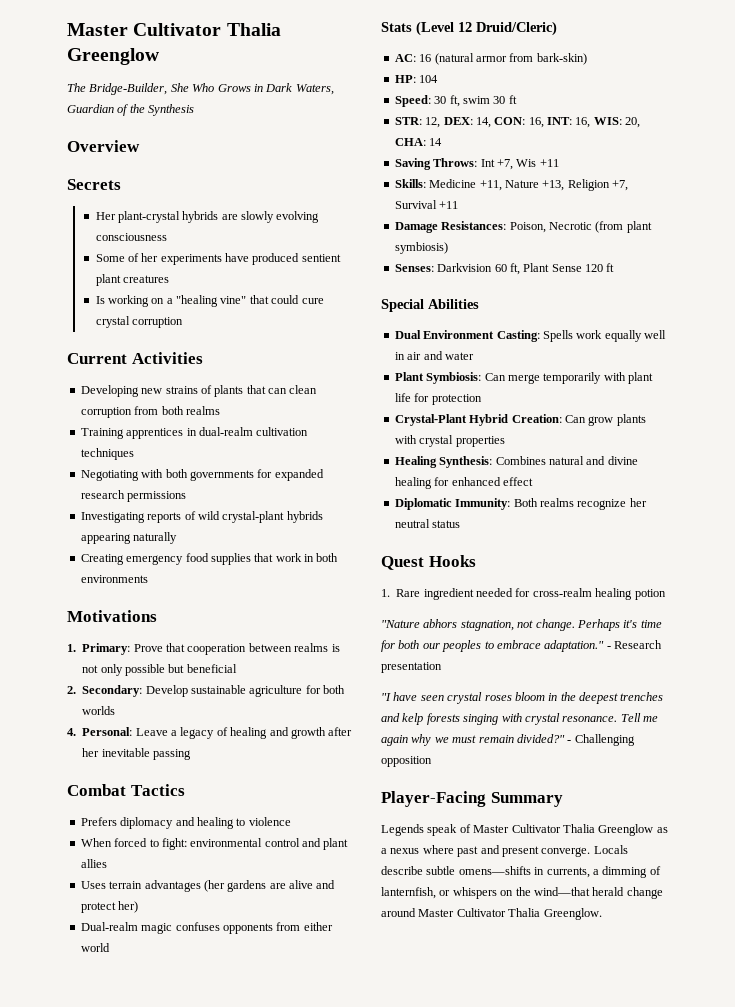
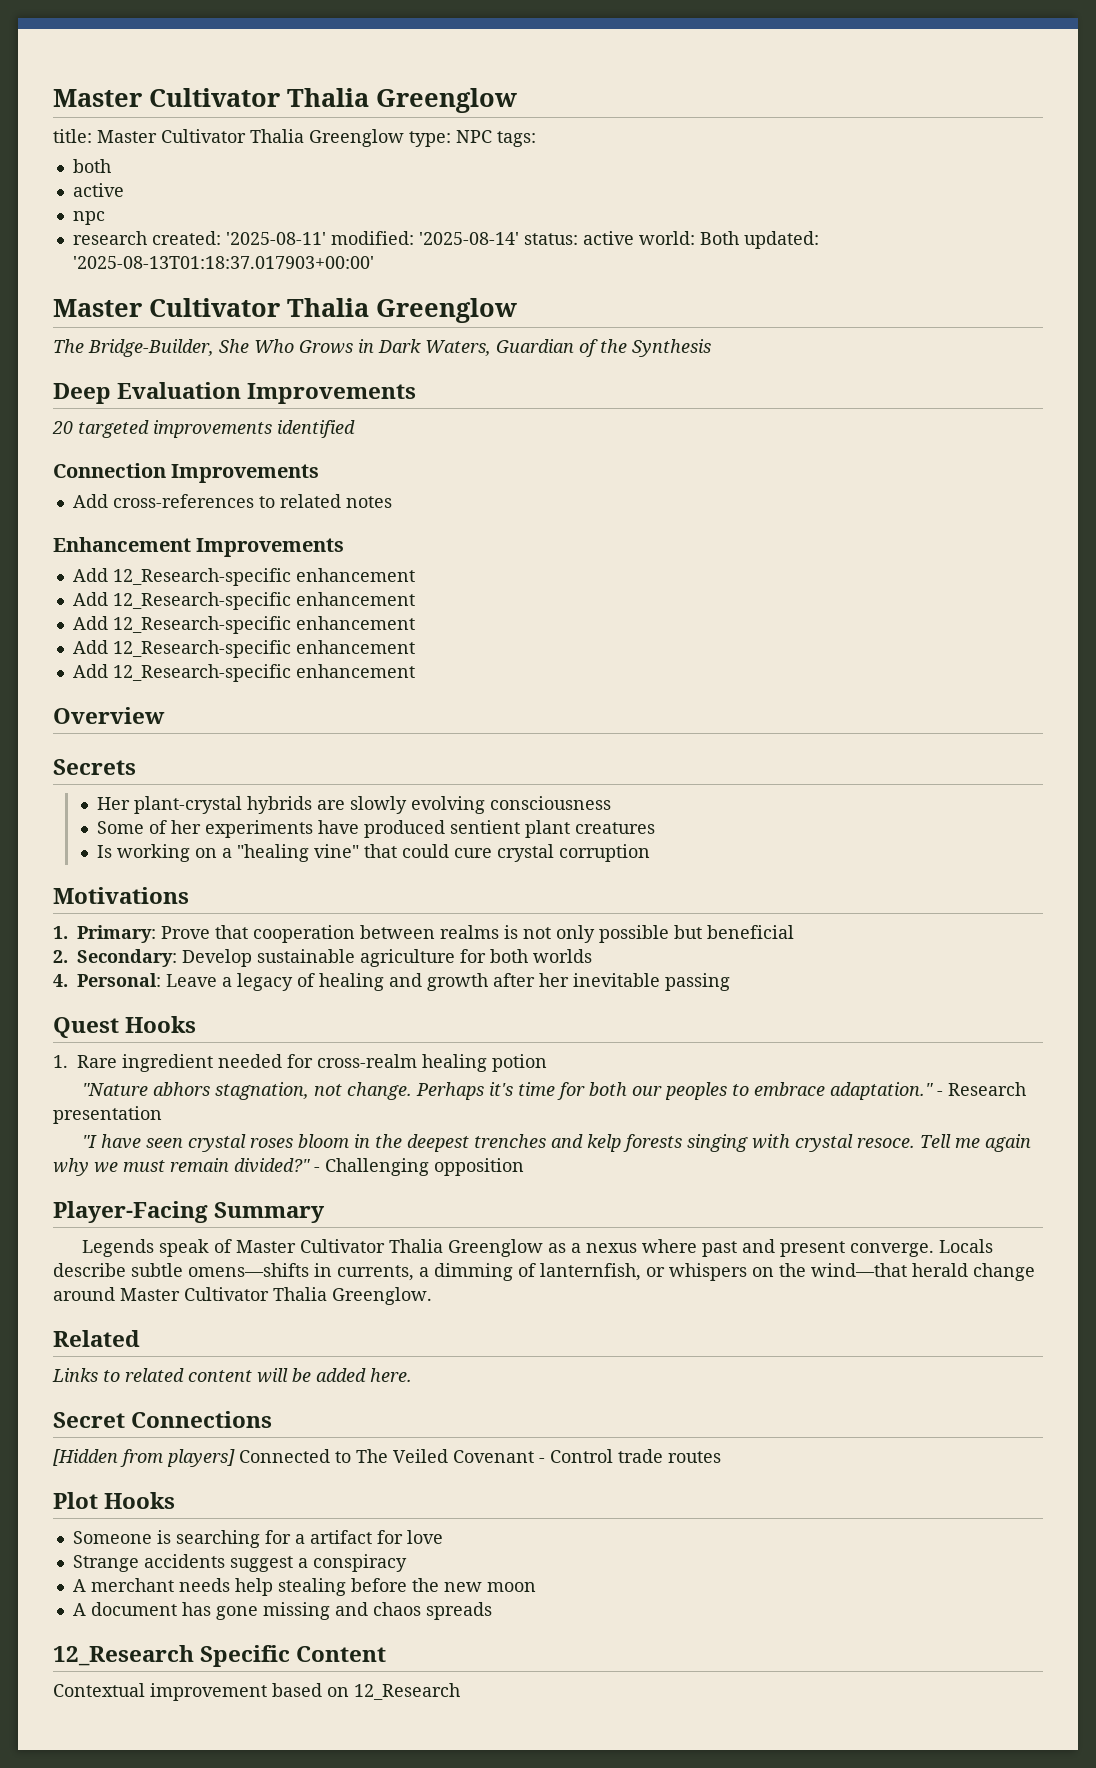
[67,23,281,36] [67,48,159,65] Master Cultivator Thalia Greenglow -> [53,88,517,113] [53,129,536,147] [72,159,111,173] [72,183,124,197] [72,211,105,225] [72,231,819,249] [72,256,374,269] [53,298,517,323] Master Cultivator Thalia Greenglow // title: Master Cultivator Thalia Greenglow type: NPC tags: // both // active // npc // research created: '2025-08-11' modified: '2025-08-14' status: active world: Both updated: '2025-08-13T01:18:37.017903+00:00' // Master Cultivator Thalia Greenglow
(195, 110) none -> [53,382,417,404] [52,420,355,438] [53,463,320,483] [72,494,392,508] [53,537,345,557] [72,568,415,586] [72,592,415,610] [72,616,415,634] [72,640,415,658] [72,664,415,682] // Deep Evaluation Improvements // 20 targeted improvements identified // Connection Improvements // Add cross-references to related notes // Enhancement Improvements // Add 12_Research-specific enhancement // Add 12_Research-specific enhancement // Add 12_Research-specific enhancement // Add 12_Research-specific enhancement // Add 12_Research-specific enhancement
[67,352,203,364] [80,385,318,397] [80,406,220,418] [80,427,309,439] [80,448,134,460] [80,469,324,481] [80,490,187,502] [80,511,323,523] [80,532,178,544] [80,553,339,565] [80,575,148,583] // Current Activities // Developing new strains of plants that can clean corruption from both realms // Training apprentices in dual-realm cultivation techniques // Negotiating with both governments for expanded research permissions // Investigating reports of wild crystal-plant hybrids appearing naturally // Creating emergency food supplies that work in both environments -> (651, 853) none
[67,784,185,796] [80,817,291,829] [80,838,349,850] [80,859,107,868] [80,880,336,892] [80,901,139,913] [80,922,333,934] [80,943,110,952] [381,21,557,36] [394,53,587,65] [394,75,439,83] [394,95,517,107] [394,117,641,128] [394,138,443,146] [394,158,559,170] [394,179,628,191] [394,200,459,209] [394,221,652,233] [394,242,448,254] [394,263,615,275] [381,299,479,312] [394,330,666,342] [394,351,474,360] [394,372,653,384] [394,393,482,405] [394,414,646,426] [394,435,505,447] [394,456,638,468] [394,477,533,489] [394,498,647,510] [394,519,461,528] // Combat Tactics // Prefers diplomacy and healing to violence // When forced to fight: environmental control and plant allies // Uses terrain advantages (her gardens are alive and protect her) // Dual-realm magic confuses opponents from either world // Stats (Level 12 Druid/Cleric) // AC: 16 (natural armor from bark-skin) // HP: 104 // Speed: 30 ft, swim 30 ft // STR: 12, DEX: 14, CON: 16, INT: 16, WIS: 20, CHA: 14 // Saving Throws: Int +7, Wis +11 // Skills: Medicine +11, Nature +13, Religion +7, Survival +11 // Damage Resistances: Poison, Necrotic (from plant symbiosis) // Senses: Darkvision 60 ft, Plant Sense 120 ft // Special Abilities // Dual Environment Casting: Spells work equally well in air and water // Plant Symbiosis: Can merge temporarily with plant life for protection // Crystal-Plant Hybrid Creation: Can grow plants with crystal properties // Healing Synthesis: Combines natural and divine healing for enhanced effect // Diplomatic Immunity: Both realms recognize her neutral status -> (731, 982) none
[562,716,618,722] resonance. -> [856,1138,915,1148] resoce.
(602, 914) none -> [53,1330,140,1347] [52,1368,412,1383] [53,1411,273,1428] [53,1449,721,1467] [53,1492,176,1509] [72,1530,443,1548] [72,1554,407,1572] [72,1578,536,1596] [72,1602,492,1620] [53,1645,387,1667] [53,1683,460,1701] // Related // Links to related content will be added here. // Secret Connections // [Hidden from players] Connected to The Veiled Covenant - Control trade routes // Plot Hooks // Someone is searching for a artifact for love // Strange accidents suggest a conspiracy // A merchant needs help stealing before the new moon // A document has gone missing and chaos spreads // 12_Research Specific Content // Contextual improvement based on 12_Research

